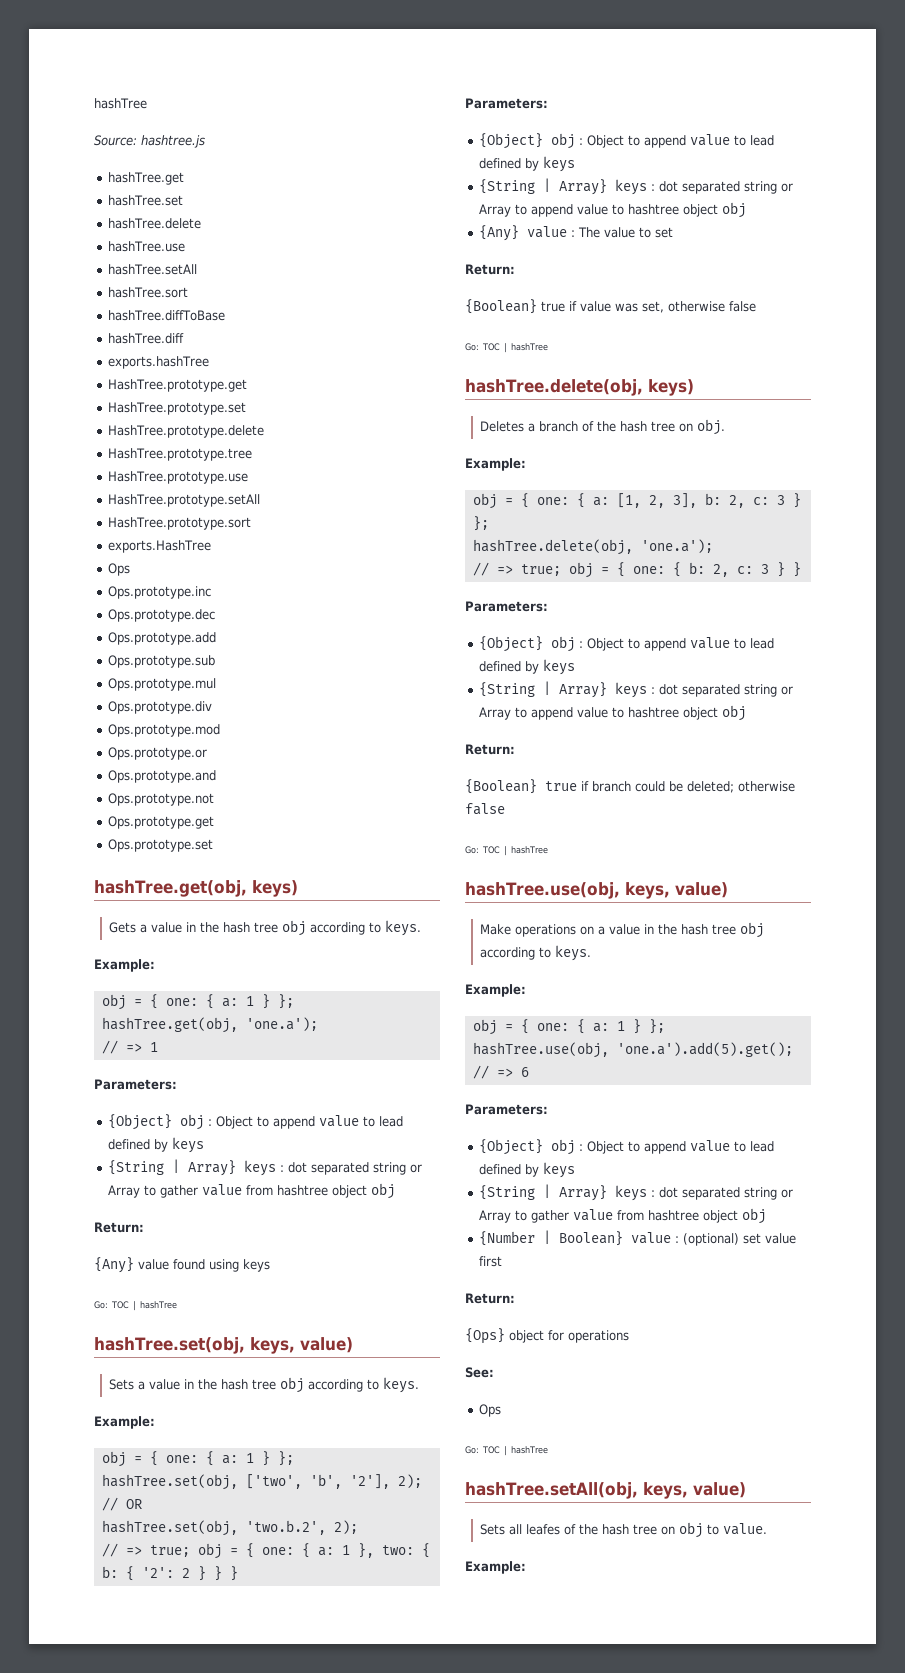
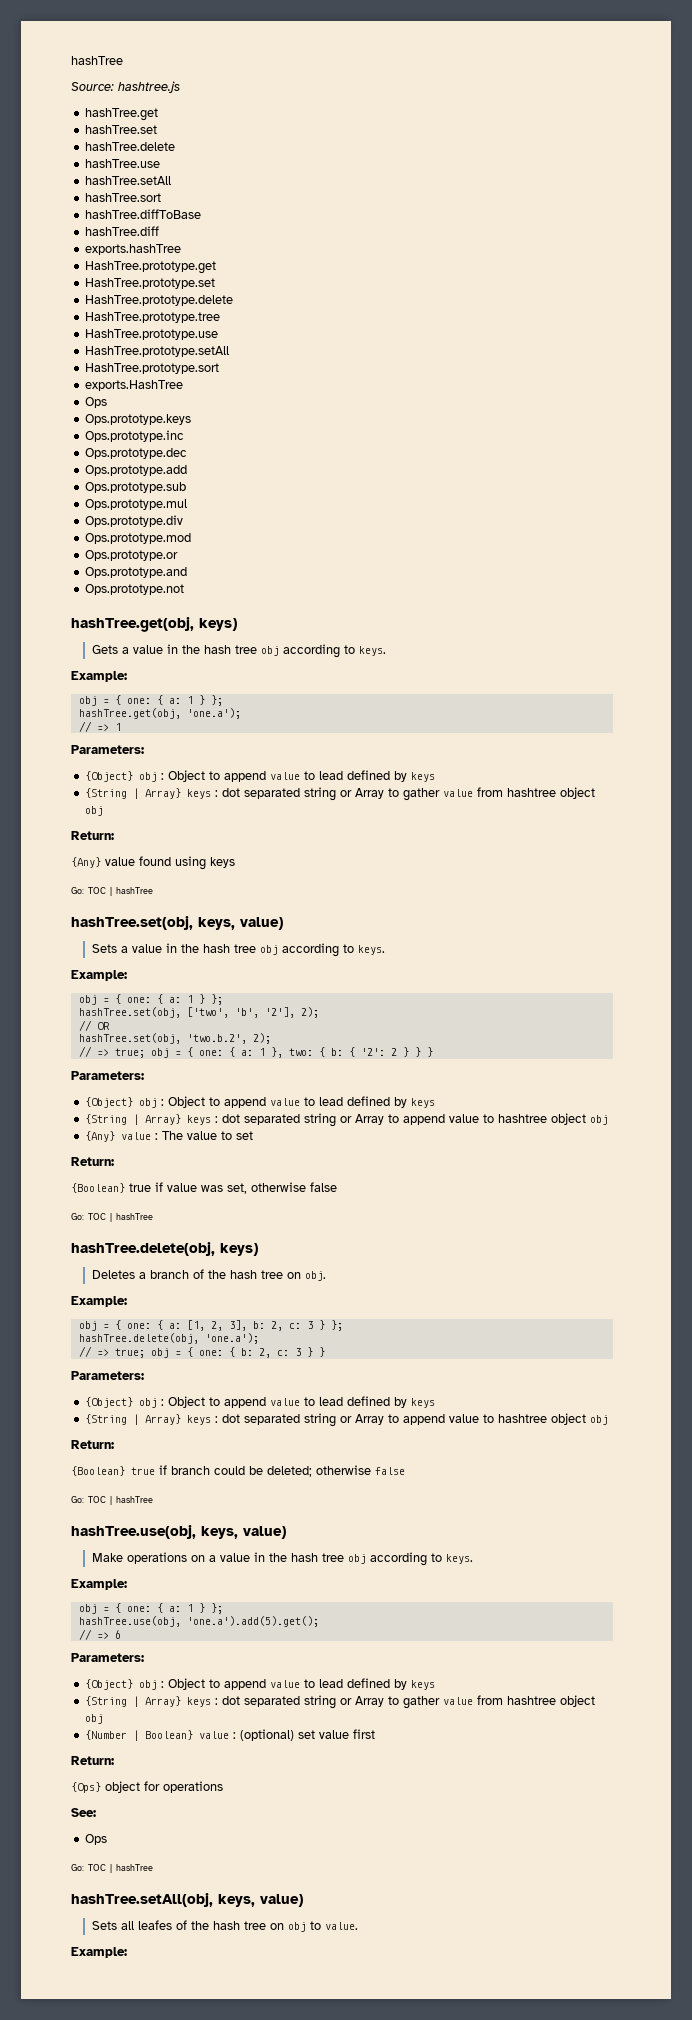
(131, 569) none -> [84,414,191,425] // Ops.prototype.keys
[108,816,215,829] [108,839,214,852] // Ops.prototype.get // Ops.prototype.set -> (184, 589) none

